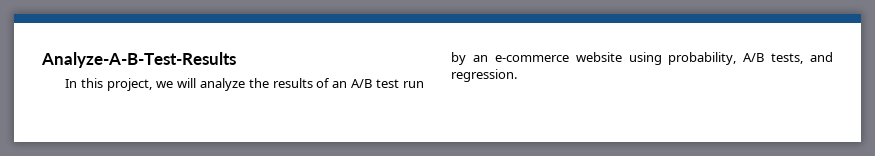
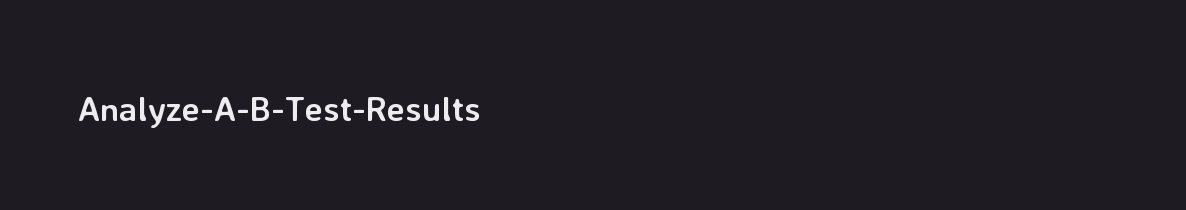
[65,78,424,91] [451,52,833,65] [451,69,517,82] // In this project, we will analyze the results of an A/B test run by an e-commerce website using probability, A/B tests, and regression. -> (481, 112) none

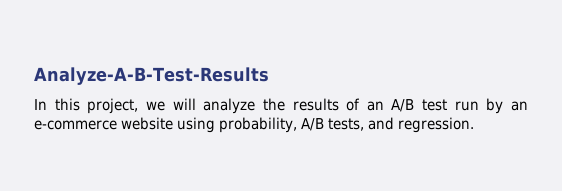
(481, 112) none -> [34,98,529,114] [34,117,475,133] // In this project, we will analyze the results of an A/B test run by an e-commerce website using probability, A/B tests, and regression.

